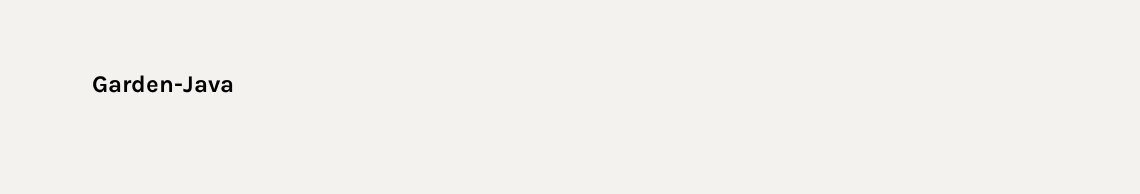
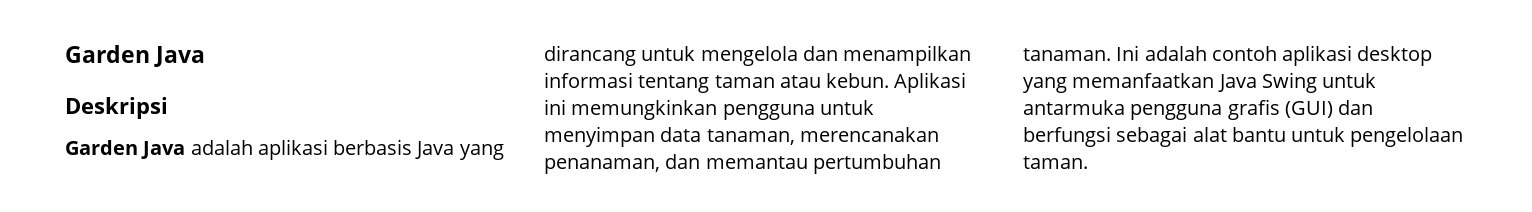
[92,75,234,93] Garden-Java -> [65,45,206,67] [65,97,168,119] [65,139,504,160] [544,45,972,66] [544,72,967,93] [544,99,874,120] [544,126,939,147] [544,154,941,174] [1023,45,1433,66] [1023,72,1377,93] [1023,99,1374,120] [1023,126,1464,147] [1023,156,1088,169] Garden Java // Deskripsi // Garden Java adalah aplikasi berbasis Java yang dirancang untuk mengelola dan menampilkan informasi tentang taman atau kebun. Aplikasi ini memungkinkan pengguna untuk menyimpan data tanaman, merencanakan penanaman, dan memantau pertumbuhan tanaman. Ini adalah contoh aplikasi desktop yang memanfaatkan Java Swing untuk antarmuka pengguna grafis (GUI) dan berfungsi sebagai alat bantu untuk pengelolaan taman.

